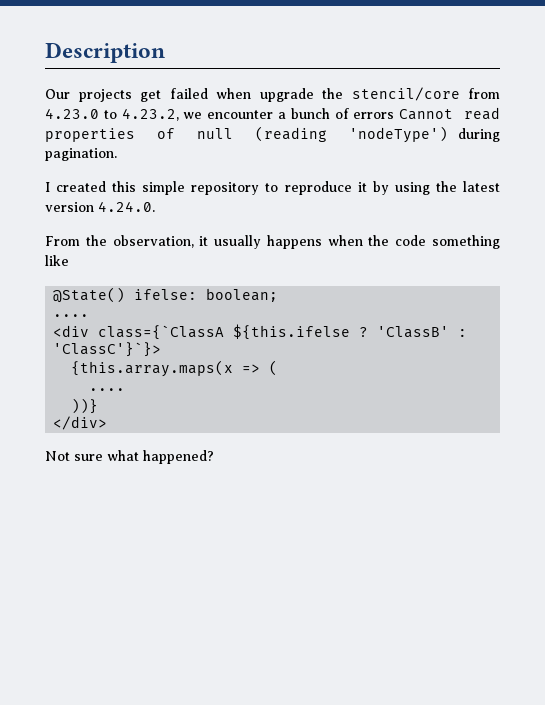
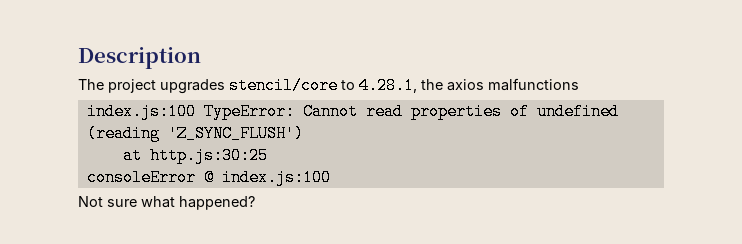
[45,87,500,102] [45,107,501,121] [45,126,501,143] [45,148,117,161] [45,181,500,195] [45,201,155,212] [45,235,500,249] [45,255,69,266] [53,287,279,303] [53,314,90,317] [53,324,468,340] [53,342,162,357] [71,360,279,377] [89,388,126,391] [71,398,99,414] [53,416,108,430] Our projects get failed when upgrade the stencil/core from 4.23.0 to 4.23.2, we encounter a bunch of errors Cannot read properties of null (reading 'nodeType') during pagination. // I created this simple repository to reproduce it by using the latest version 4.24.0. // From the observation, it usually happens when the code something like // @State() ifelse: boolean; // .... // <div class={`ClassA ${this.ifelse ? 'ClassB' : 'ClassC'}`}> // {this.array.maps(x => ( // .... // ))} // </div> -> [78,77,579,94] [86,103,619,120] [86,125,304,142] [122,147,268,164] [86,169,331,186] The project upgrades stencil/core to 4.28.1, the axios malfunctions // index.js:100 TypeError: Cannot read properties of undefined (reading 'Z_SYNC_FLUSH') // at http.js:30:25 // consoleError @ index.js:100

